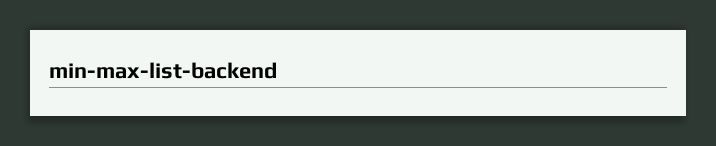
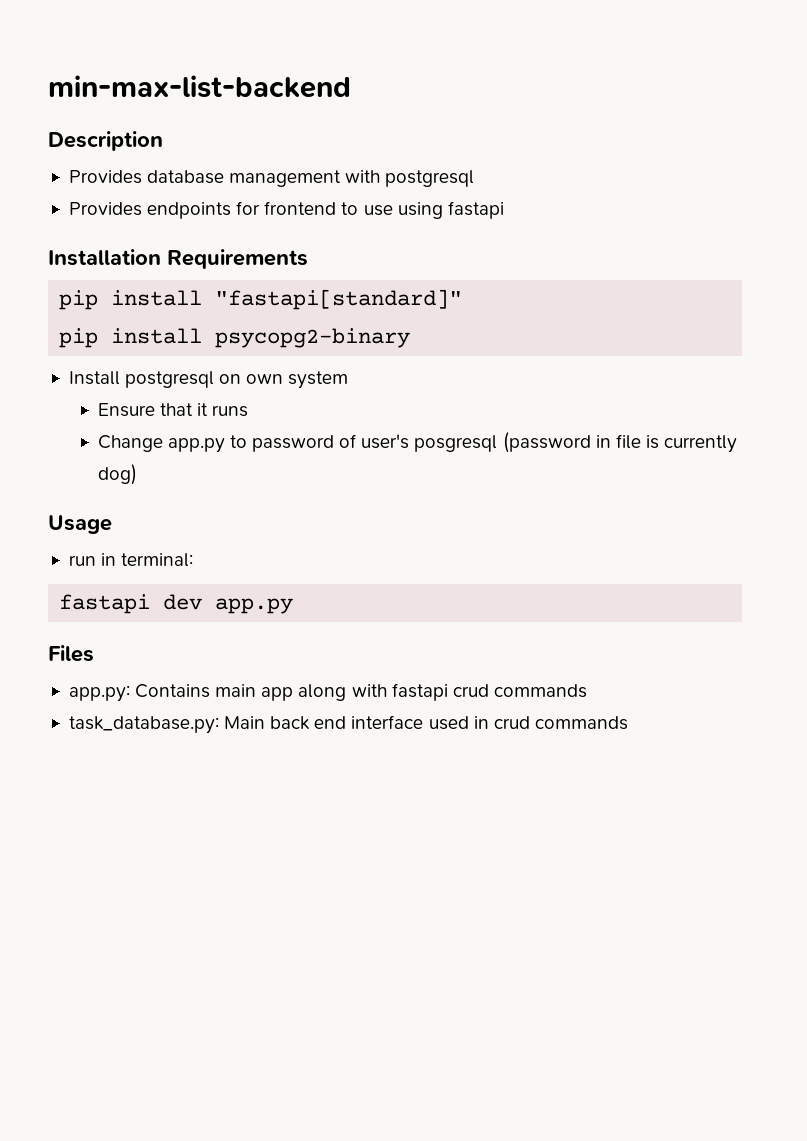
(277, 70) none -> [48,131,163,151] [68,170,475,187] [68,201,504,219] [48,249,308,269] [59,289,463,310] [59,328,411,348] [68,371,349,389] [97,403,249,417] [97,432,738,453] [97,464,137,485] [48,515,112,534] [68,553,194,567] [59,594,294,614] [48,645,94,662] [68,683,587,702] [68,715,628,734] // Description // Provides database management with postgresql // Provides endpoints for frontend to use using fastapi // Installation Requirements // pip install "fastapi[standard]" // pip install psycopg2-binary // Install postgresql on own system // Ensure that it runs // Change app.py to password of user's posgresql (password in file is currently dog) // Usage // run in terminal: // fastapi dev app.py // Files // app.py: Contains main app along with fastapi crud commands // task_database.py: Main back end interface used in crud commands

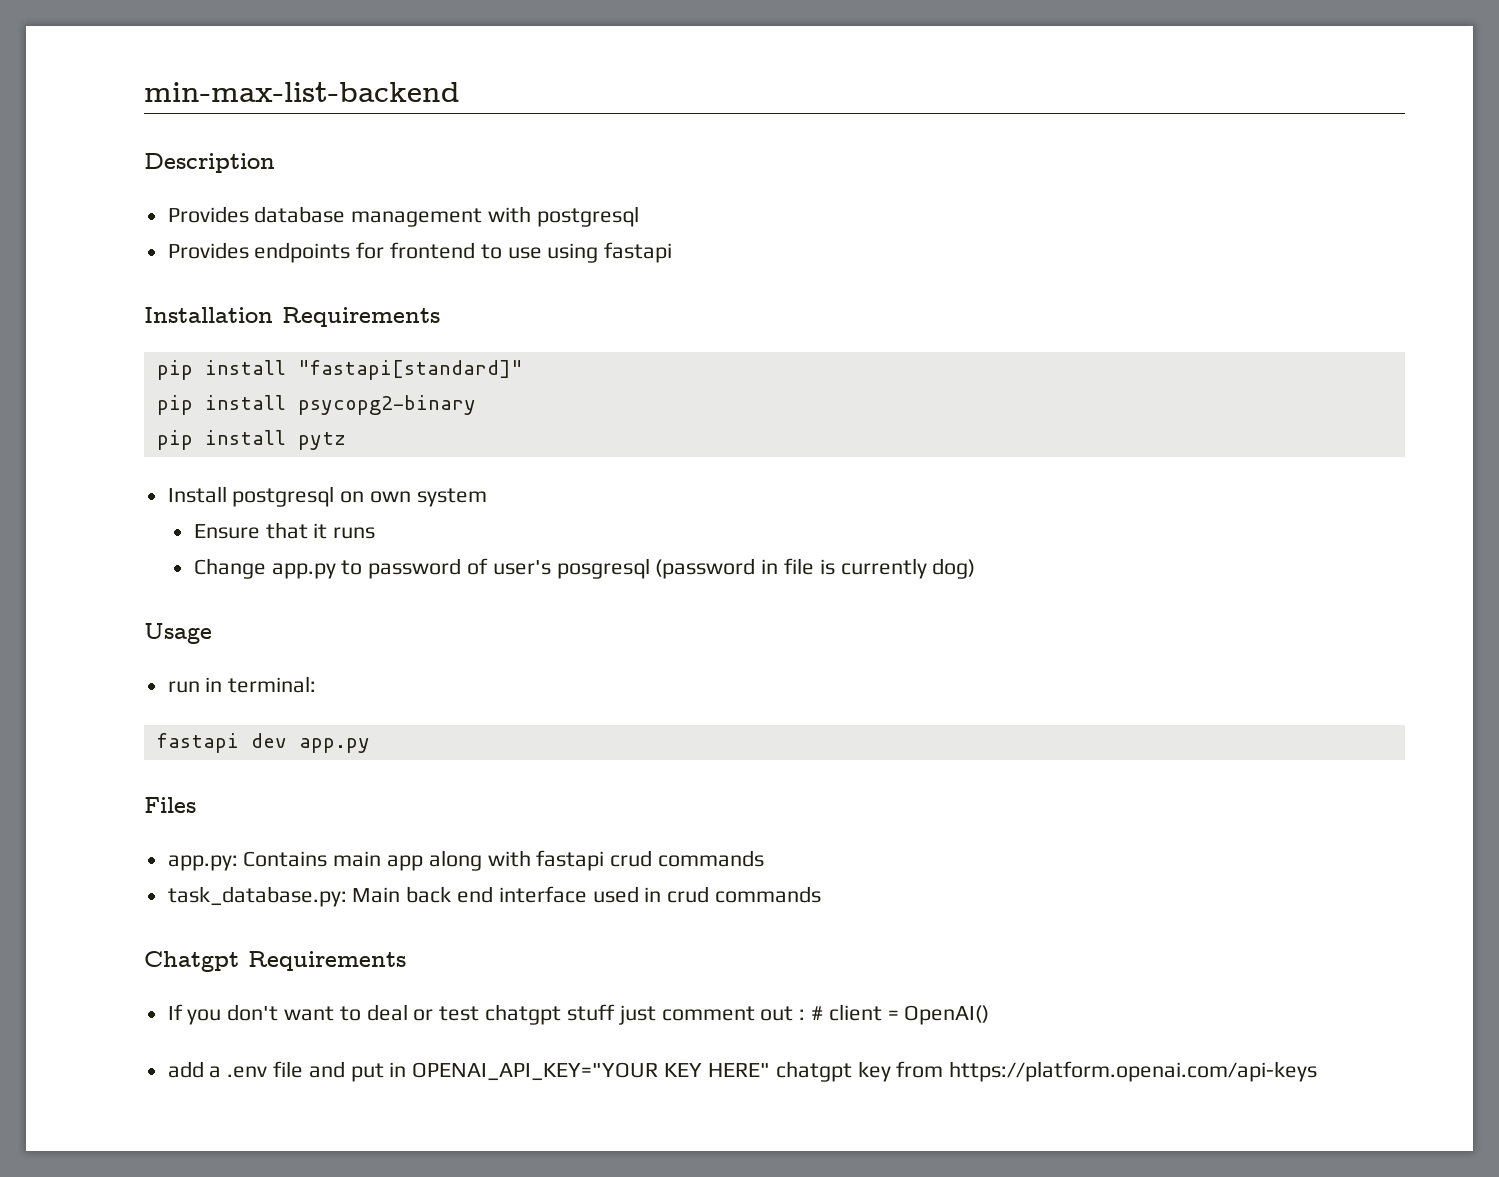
(411, 338) none -> [156,430,346,450] // pip install pytz
(628, 723) none -> [144,951,406,972] [167,1004,990,1025] [167,1061,1318,1082] // Chatgpt Requirements // If you don't want to deal or test chatgpt stuff just comment out : # client = OpenAI() // add a .env file and put in OPENAI_API_KEY="YOUR KEY HERE" chatgpt key from https://platform.openai.com/api-keys

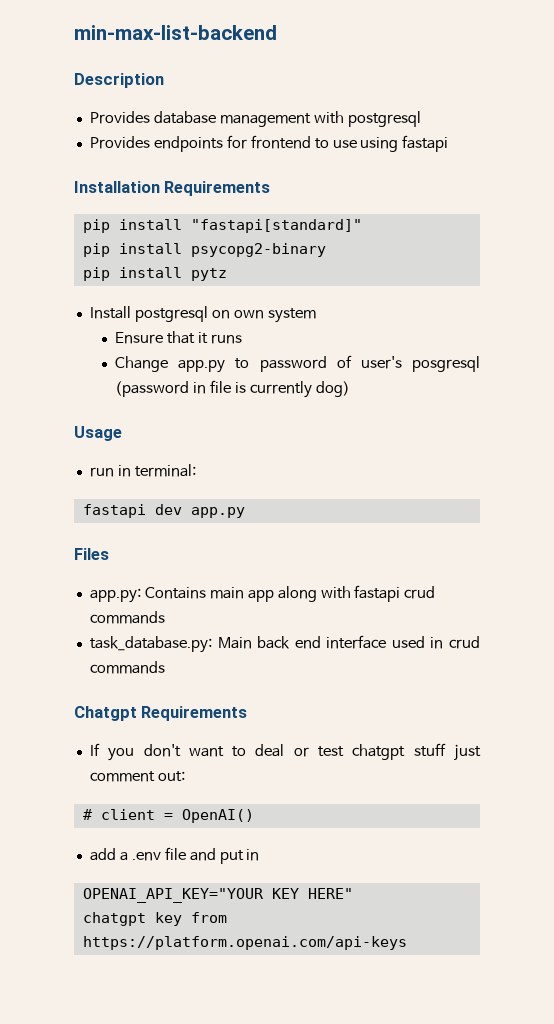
[760,1006,806,1021] out : -> [157,771,185,782] out: //
(407, 1069) none -> (260, 855) //
(770, 1070) none -> (353, 893) //

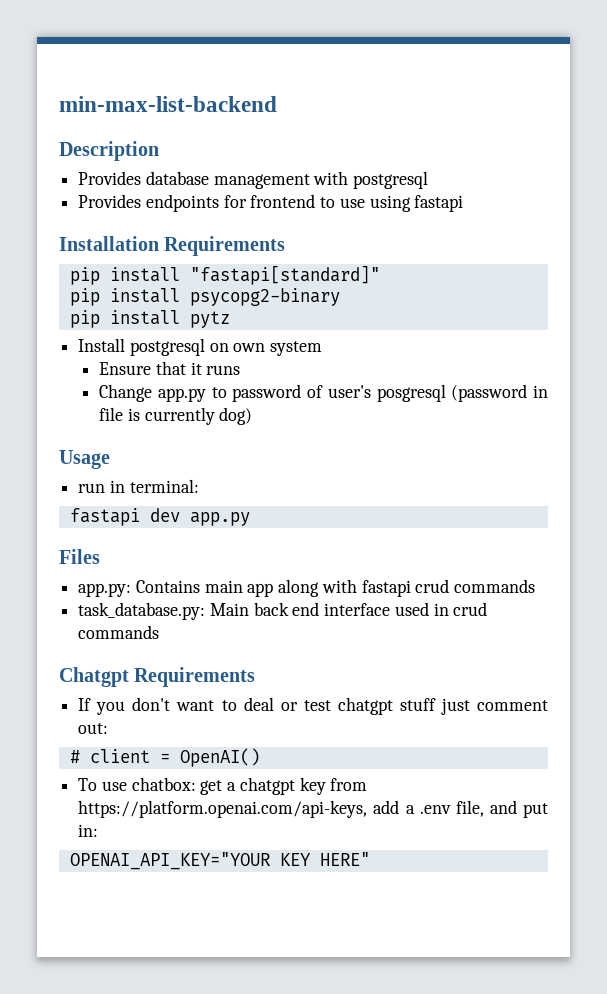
(254, 816) none -> [78,777,368,795] [78,800,368,818] To use chatbox: get a chatgpt key from https://platform.openai.com/api-keys,
[164,847,186,860] file -> [455,800,484,817] file,
[246,849,260,861] in -> [78,824,99,837] in:
[82,912,227,926] [82,936,407,950] // chatgpt key from https://platform.openai.com/api-keys -> (370, 859) none

